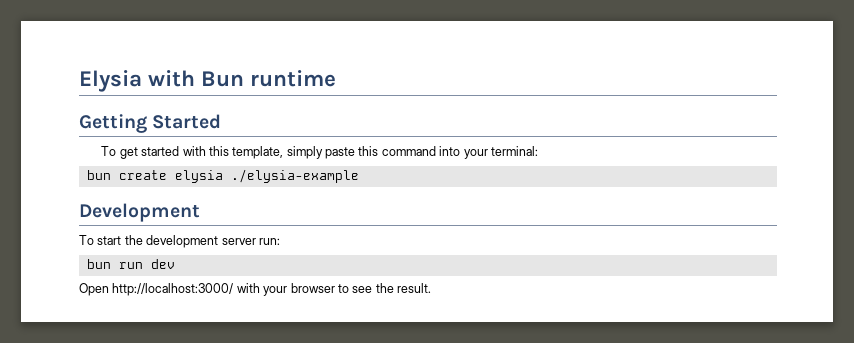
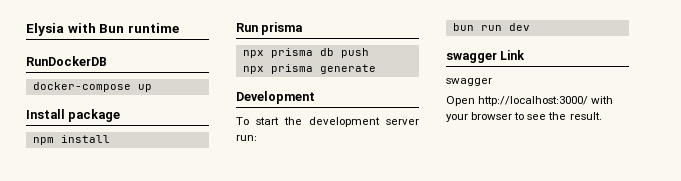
[79,114,222,133] [101,146,538,159] [86,169,359,183] Getting Started // To get started with this template, simply paste this command into your terminal: // bun create elysia ./elysia-example -> [26,56,107,66] [32,82,152,92] [26,109,121,122] [32,135,110,145] [236,22,304,35] [242,48,369,58] [242,64,376,74] RunDockerDB // docker-compose up // Install package // npm install // Run prisma // npx prisma db push // npx prisma generate
(175, 264) none -> [446,50,526,63] [446,78,492,86] // swagger Link // swagger

